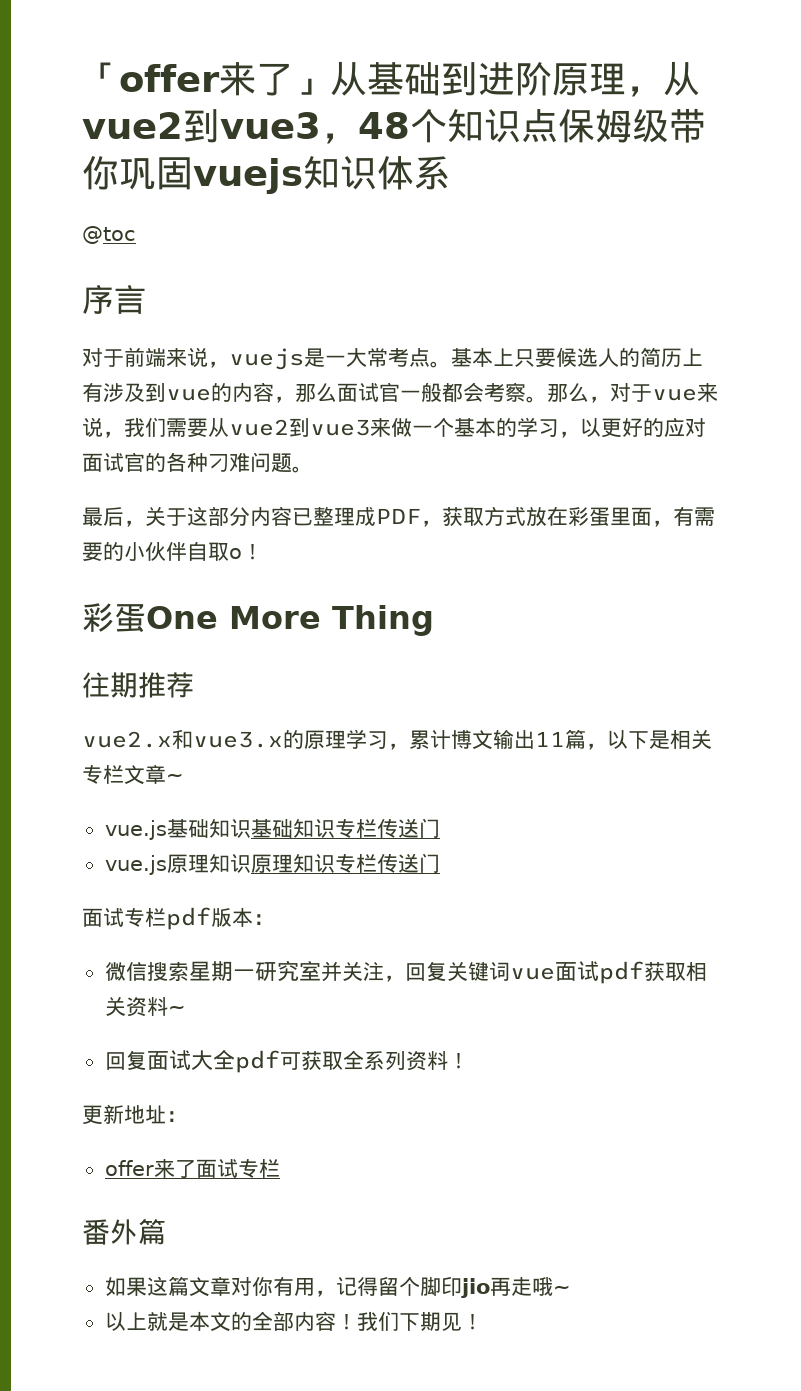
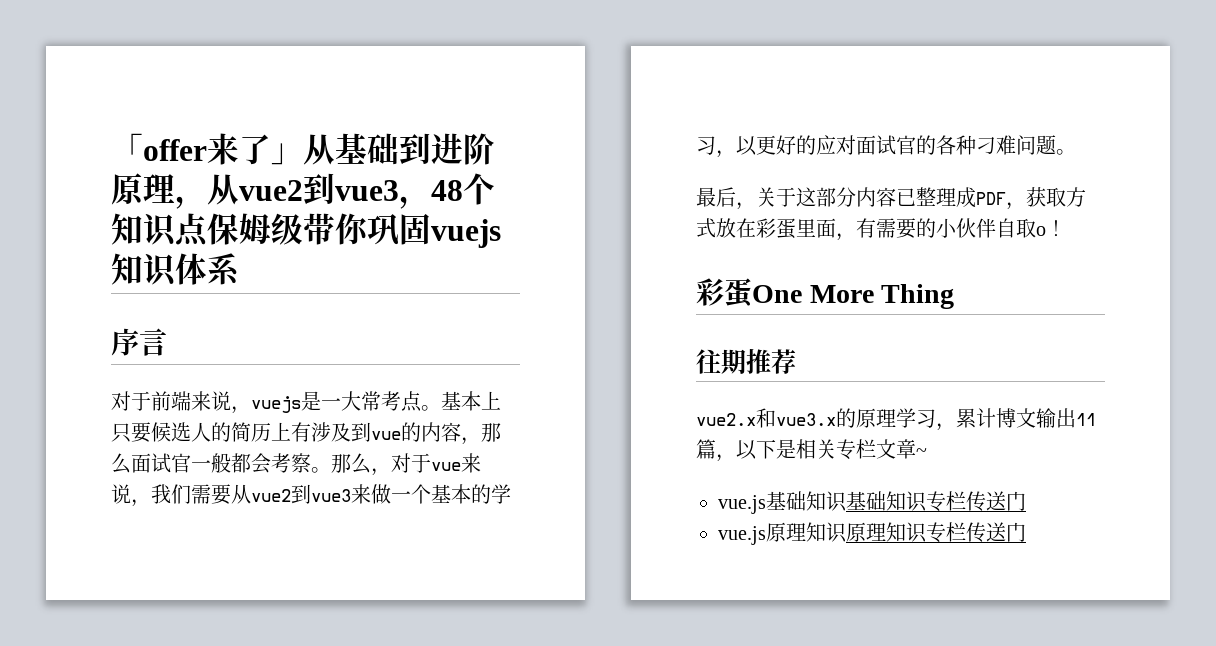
[82,226,136,244] // @toc -> (239, 269) none
[82,907,274,930] [104,960,707,984] [104,996,186,1017] [104,1050,469,1073] [82,1104,187,1125] [104,1159,280,1178] [82,1219,166,1245] [104,1276,571,1298] [104,1311,483,1332] // 面试专栏pdf版本： // 微信搜索星期一研究室并关注，回复关键词vue面试pdf获取相关资料~ // 回复面试大全pdf可获取全系列资料！ // 更新地址： // offer来了面试专栏 // 番外篇 // 如果这篇文章对你有用，记得留个脚印jio再走哦~ // 以上就是本文的全部内容！我们下期见！ -> (1026, 532) none

